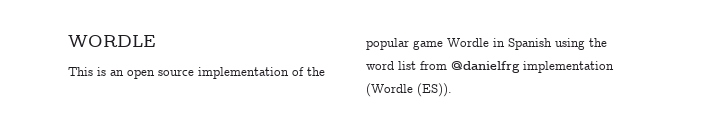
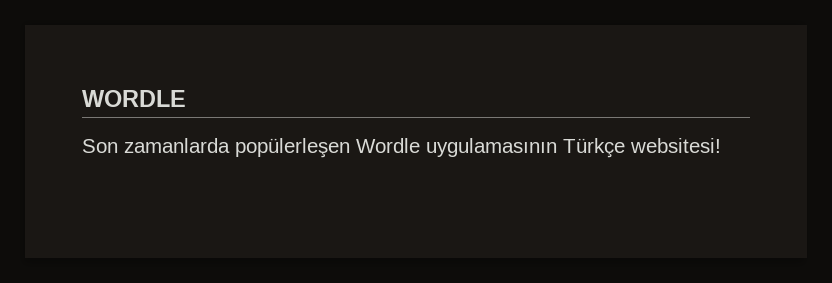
[68,67,325,79] [366,38,607,50] [366,61,614,73] [366,83,452,97] This is an open source implementation of the popular game Wordle in Spanish using the word list from @danielfrg implementation (Wordle (ES)). -> [82,138,721,158] Son zamanlarda popülerleşen Wordle uygulamasının Türkçe websitesi!

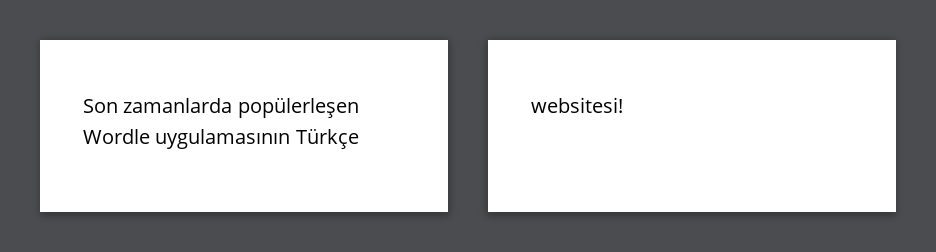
[82,90,186,107] WORDLE // -> (83, 106) none

